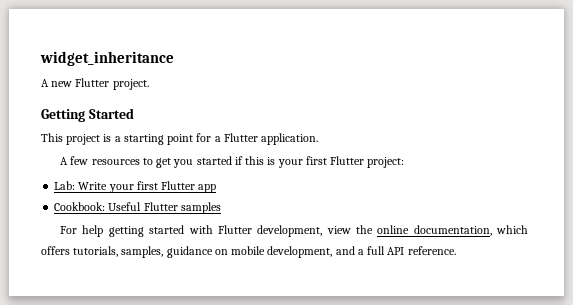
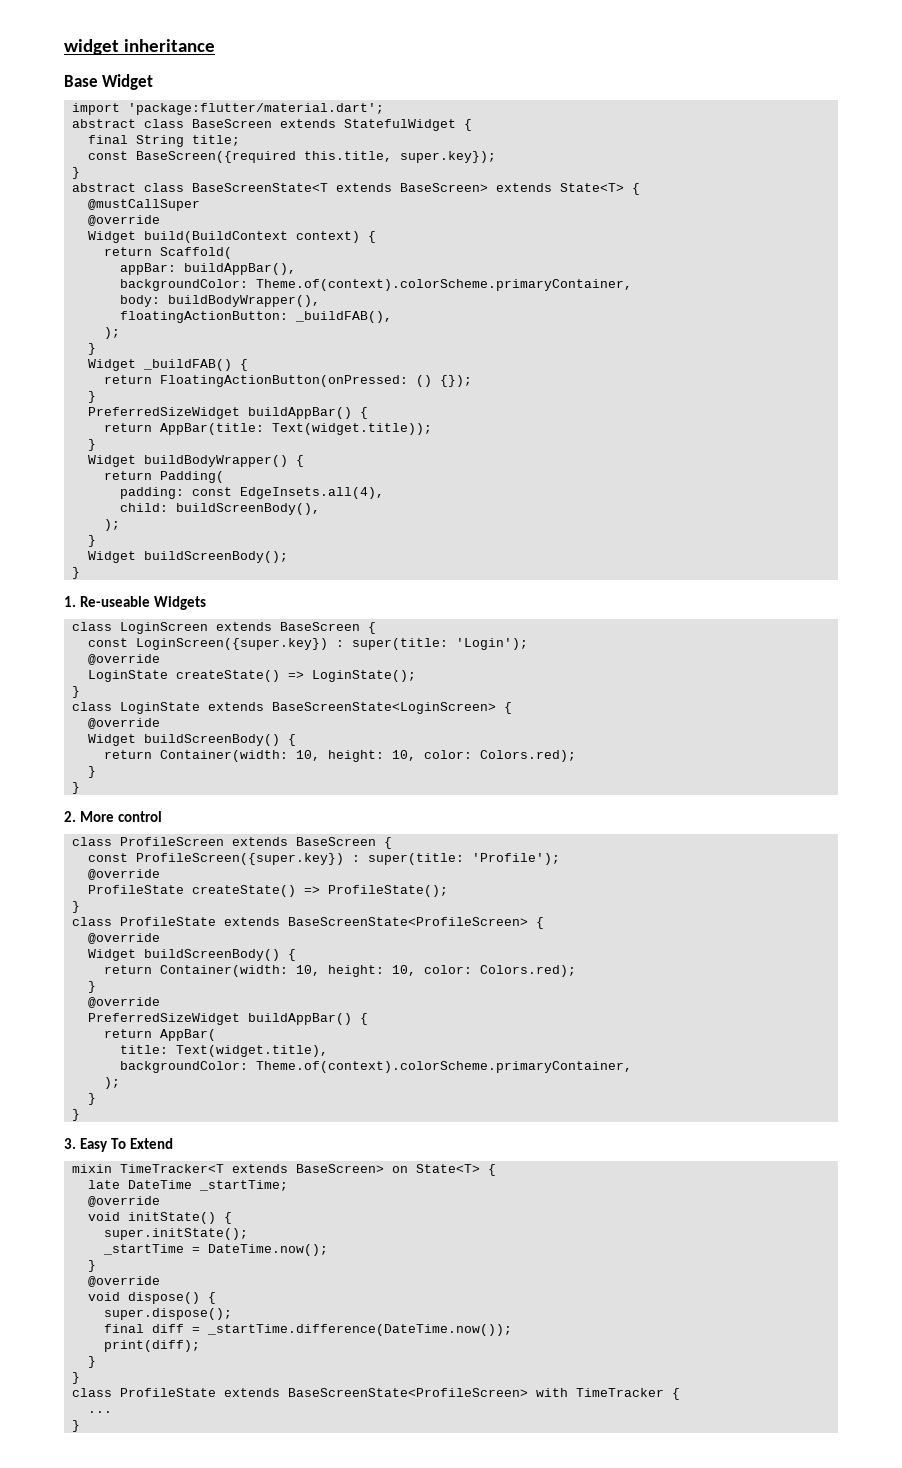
[40,51,174,66] [41,78,149,90] [41,108,134,122] [41,133,319,145] [60,156,405,168] [54,181,217,193] [54,202,221,214] [60,225,528,237] [41,246,456,258] widget_inheritance // A new Flutter project. // Getting Started // This project is a starting point for a Flutter application. // A few resources to get you started if this is your first Flutter project: // Lab: Write your first Flutter app // Cookbook: Useful Flutter samples // For help getting started with Flutter development, view the online documentation, which offers tutorials, samples, guidance on mobile development, and a full API reference. -> [64,39,215,55] [64,74,154,90] [71,103,384,115] [71,119,472,131] [87,135,240,147] [87,151,496,163] [71,167,80,179] [71,183,640,195] [87,199,200,211] [87,215,160,226] [87,231,376,243] [103,247,232,259] [119,263,296,275] [119,279,632,291] [119,295,320,307] [119,311,392,323] [103,327,120,339] [87,343,96,355] [87,359,248,371] [103,375,472,387] [87,391,96,403] [87,407,368,419] [103,423,432,435] [87,439,96,451] [87,455,304,467] [103,471,224,483] [119,487,384,499] [119,503,320,515] [103,519,120,531] [87,535,96,547] [87,551,288,563] [71,567,80,579] [64,596,206,610] [71,622,376,634] [87,638,528,650] [87,654,160,665] [87,670,416,682] [71,686,80,698] [71,702,512,714] [87,718,160,729] [87,734,296,746] [103,750,576,762] [87,766,96,778] [71,782,80,794] [64,811,162,822] [71,837,392,849] [87,853,560,865] [87,869,160,880] [87,885,448,897] [71,901,80,913] [71,917,544,929] [87,933,160,944] [87,949,296,961] [103,965,576,977] [87,981,96,993] [87,997,160,1008] [87,1013,368,1025] [103,1029,216,1041] [119,1045,328,1057] [119,1061,632,1073] [103,1077,120,1089] [87,1093,96,1105] [71,1109,80,1121] [64,1138,173,1152] [71,1164,496,1176] [87,1180,288,1191] [87,1196,160,1207] [87,1212,232,1224] [103,1228,248,1240] [102,1244,328,1256] [87,1260,96,1272] [87,1276,160,1287] [87,1292,216,1304] [103,1308,232,1320] [103,1324,512,1336] [103,1340,200,1352] [87,1356,96,1368] [71,1372,80,1384] [71,1388,680,1400] [87,1411,112,1413] [71,1420,80,1432] widget inheritance // Base Widget // import 'package:flutter/material.dart'; // abstract class BaseScreen extends StatefulWidget { // final String title; // const BaseScreen({required this.title, super.key}); // } // abstract class BaseScreenState<T extends BaseScreen> extends State<T> { // @mustCallSuper // @override // Widget build(BuildContext context) { // return Scaffold( // appBar: buildAppBar(), // backgroundColor: Theme.of(context).colorScheme.primaryContainer, // body: buildBodyWrapper(), // floatingActionButton: _buildFAB(), // ); // } // Widget _buildFAB() { // return FloatingActionButton(onPressed: () {}); // } // PreferredSizeWidget buildAppBar() { // return AppBar(title: Text(widget.title)); // } // Widget buildBodyWrapper() { // return Padding( // padding: const EdgeInsets.all(4), // child: buildScreenBody(), // ); // } // Widget buildScreenBody(); // } // 1. Re-useable Widgets // class LoginScreen extends BaseScreen { // const LoginScreen({super.key}) : super(title: 'Login'); // @override // LoginState createState() => LoginState(); // } // class LoginState extends BaseScreenState<LoginScreen> { // @override // Widget buildScreenBody() { // return Container(width: 10, height: 10, color: Colors.red); // } // } // 2. More control // class ProfileScreen extends BaseScreen { // const ProfileScreen({super.key}) : super(title: 'Profile'); // @override // ProfileState createState() => ProfileState(); // } // class ProfileState extends BaseScreenState<ProfileScreen> { // @override // Widget buildScreenBody() { // return Container(width: 10, height: 10, color: Colors.red); // } // @override // PreferredSizeWidget buildAppBar() { // return AppBar( // title: Text(widget.title), // backgroundColor: Theme.of(context).colorScheme.primaryContainer, // ); // } // } // 3. Easy To Extend // mixin TimeTracker<T extends BaseScreen> on State<T> { // late DateTime _startTime; // @override // void initState() { // super.initState(); // _startTime = DateTime.now(); // } // @override // void dispose() { // super.dispose(); // final diff = _startTime.difference(DateTime.now()); // print(diff); // } // } // class ProfileState extends BaseScreenState<ProfileScreen> with TimeTracker { // ... // }

